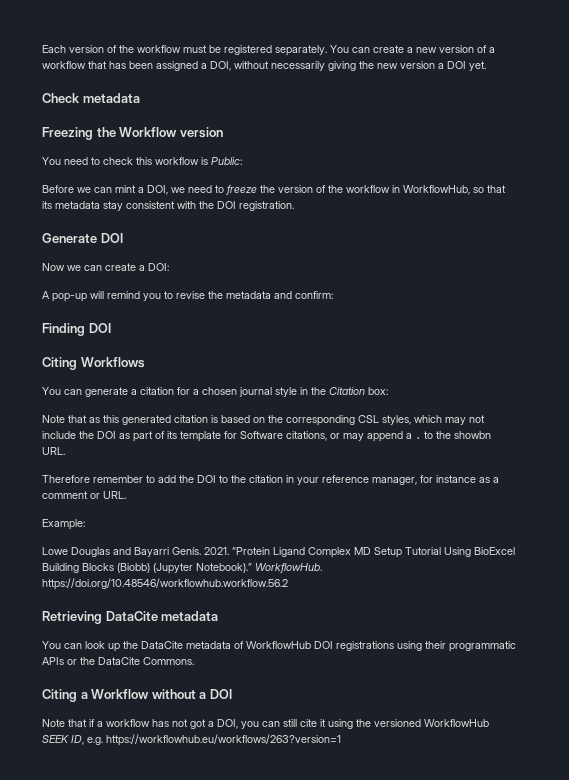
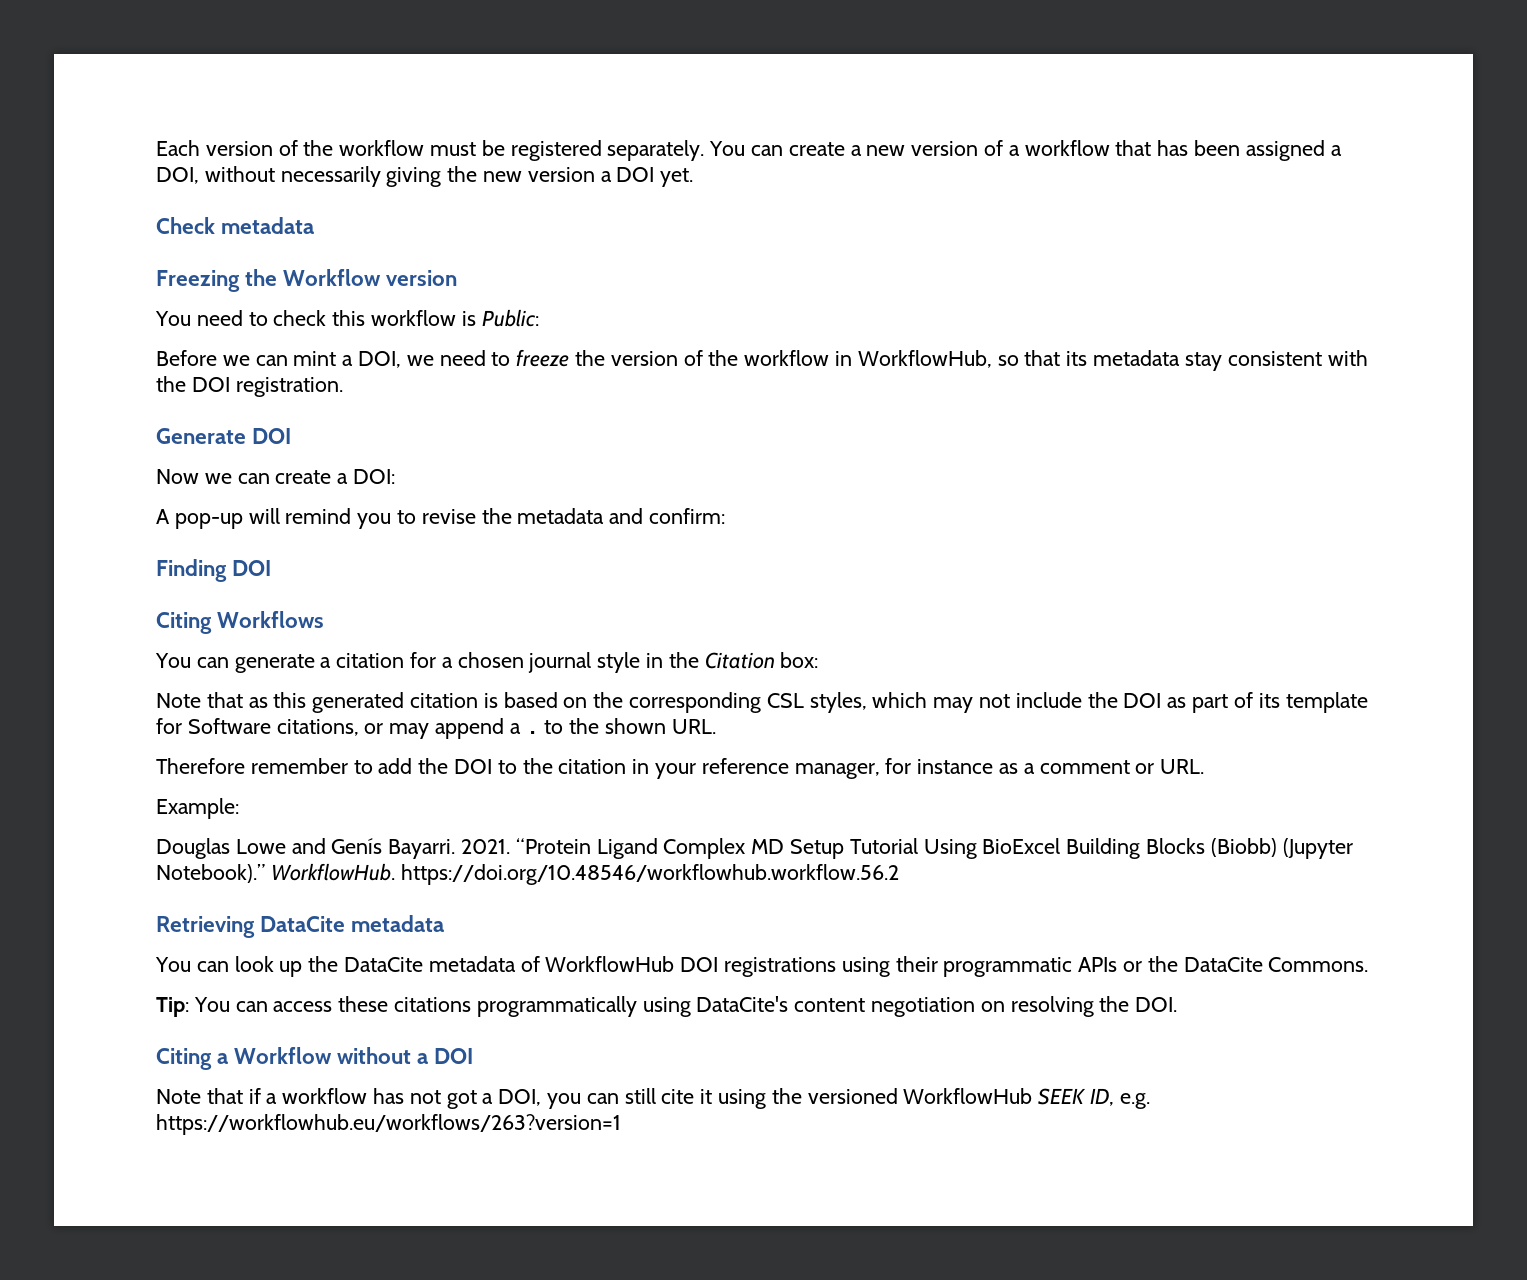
[454,431,491,439] showbn -> [605,718,667,734] shown
[42,547,201,557] Lowe Douglas and Bayarri Genís. -> [156,838,456,859] Douglas Lowe and Genís Bayarri.
(194, 661) none -> [156,996,1178,1017] // Tip: You can access these citations programmatically using DataCite's content negotiation on resolving the DOI.

